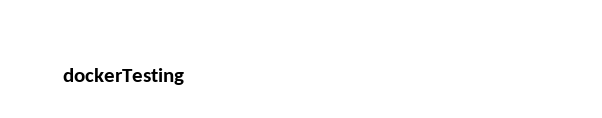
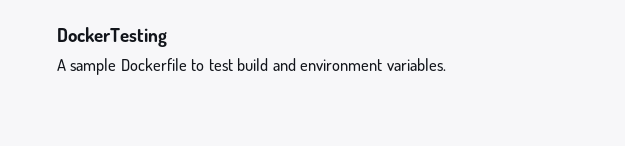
[63,68,184,85] dockerTesting -> [57,27,167,47] [57,58,446,75] DockerTesting // A sample Dockerfile to test build and environment variables.

